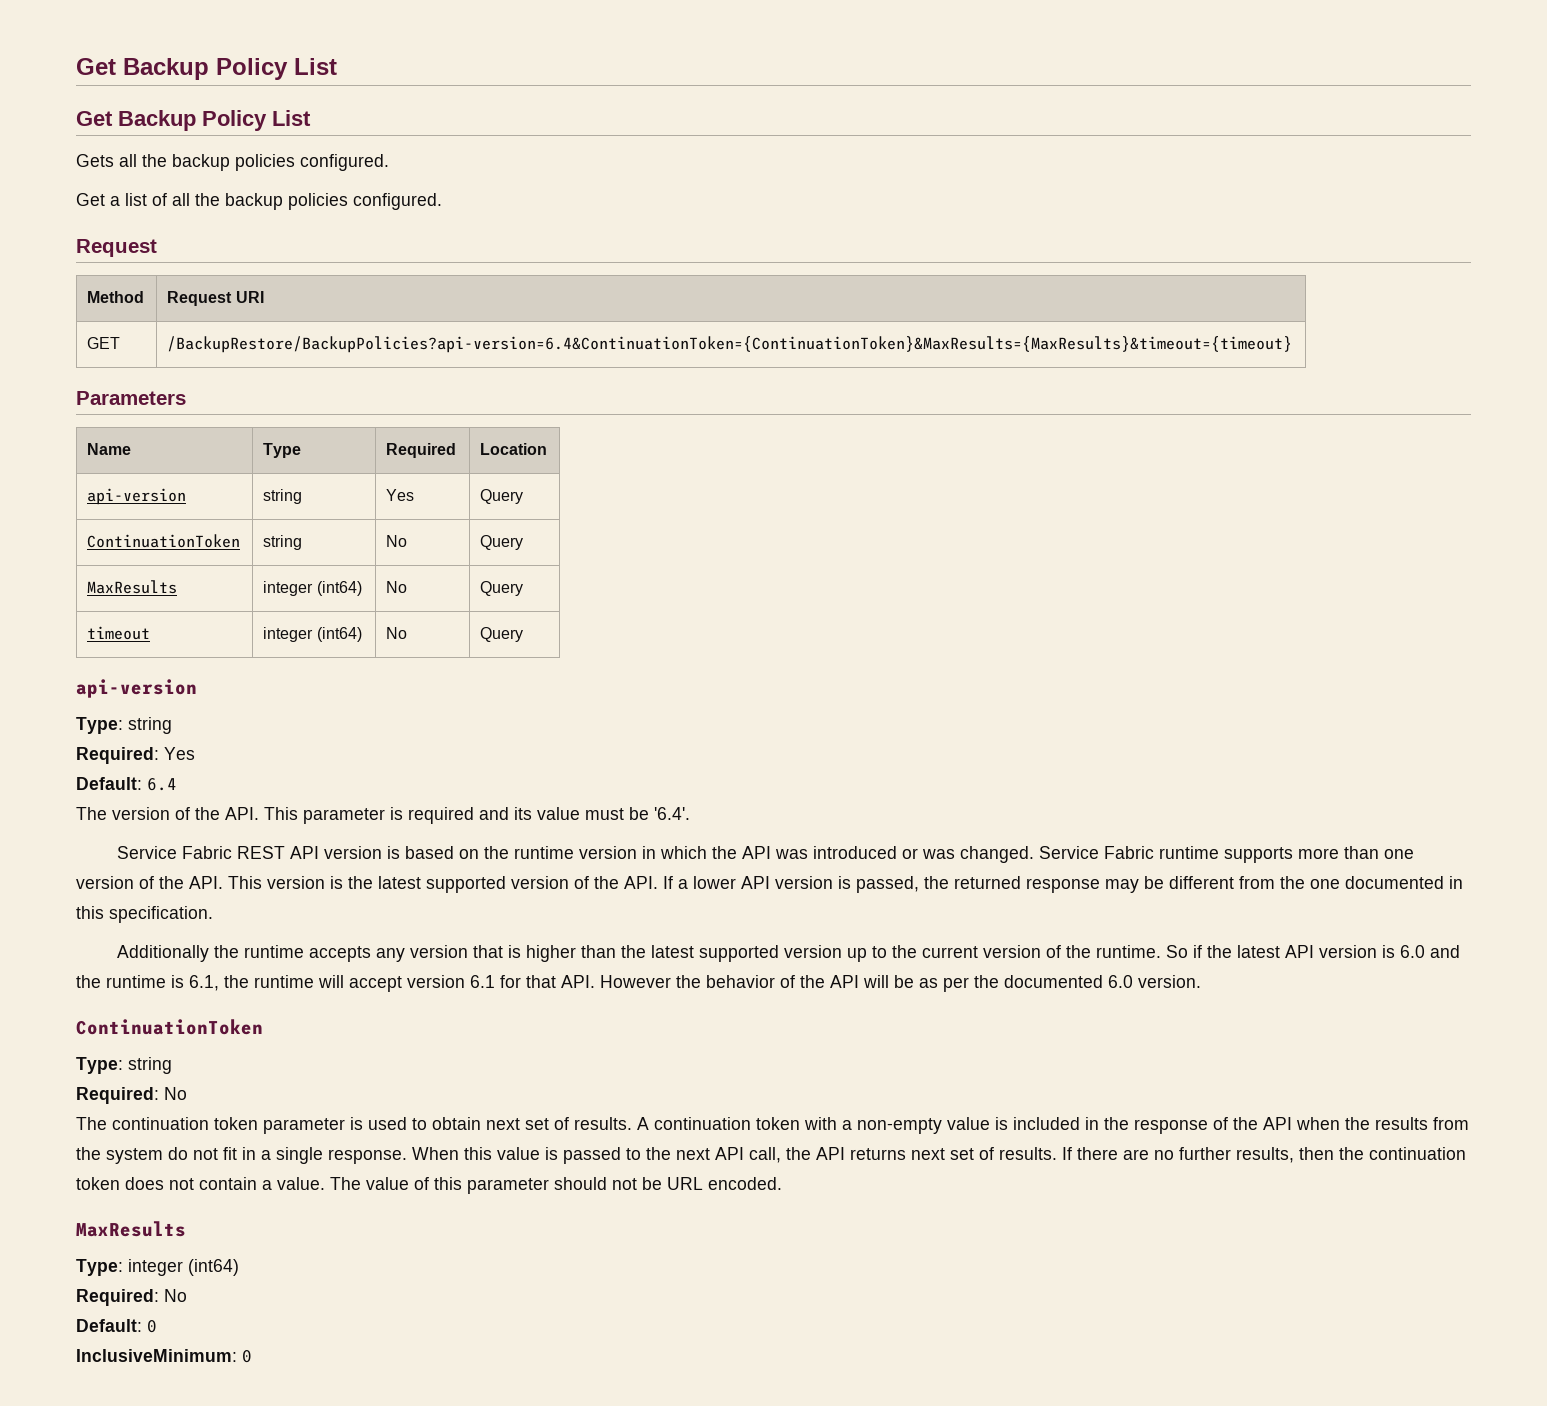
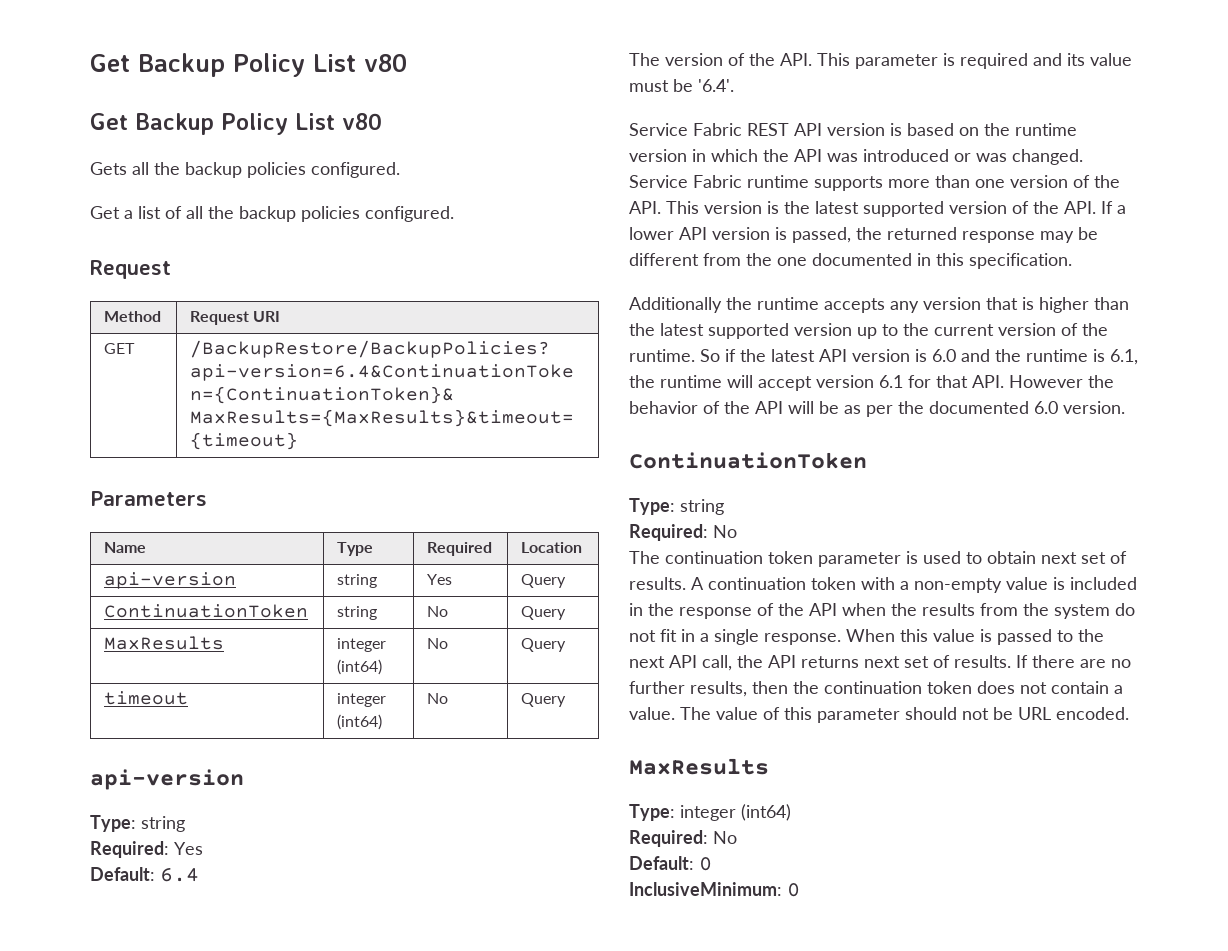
[76,58,337,80] [76,110,311,131] Get Backup Policy List // Get Backup Policy List -> [90,53,407,77] [90,113,382,135] Get Backup Policy List v80 // Get Backup Policy List v80

